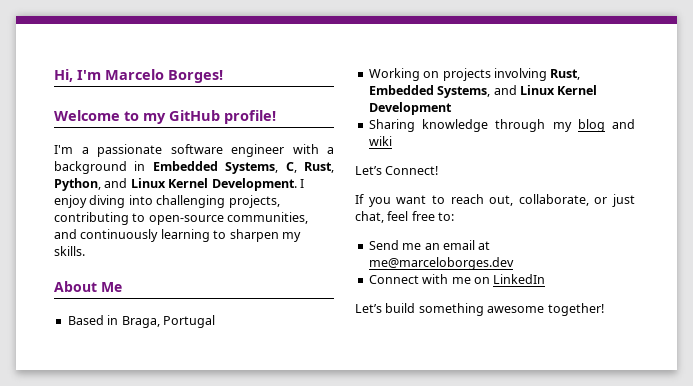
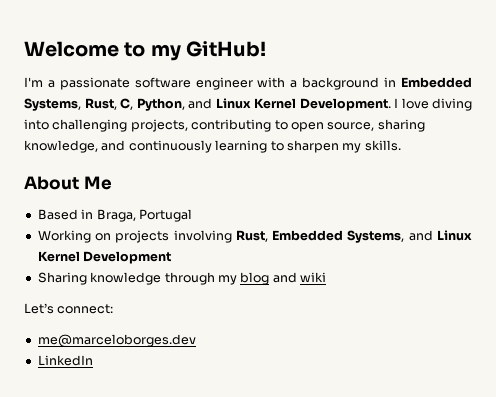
[54,69,223,83] Hi, I'm Marcelo Borges! // -> (24, 49) none
[169,110,276,124] GitHub profile! -> [185,41,266,57] GitHub!
[285,162,334,173] C, Rust, -> [84,98,133,110] Rust, C,
[54,195,87,208] enjoy -> [401,98,429,109] love
[148,212,309,225] open-source communities, -> [290,119,425,132] [24,140,98,153] open source, sharing knowledge,
[385,166,439,175] [355,194,635,207] [355,211,455,223] [368,240,491,250] [368,257,514,270] [368,274,546,284] [355,303,604,316] Connect! // If you want to reach out, collaborate, or just chat, feel free to: // Send me an email at me@marceloborges.dev // Connect with me on LinkedIn // Let’s build something awesome together! -> [57,304,114,314] [37,334,196,348] [37,355,93,366] connect: // me@marceloborges.dev // LinkedIn

